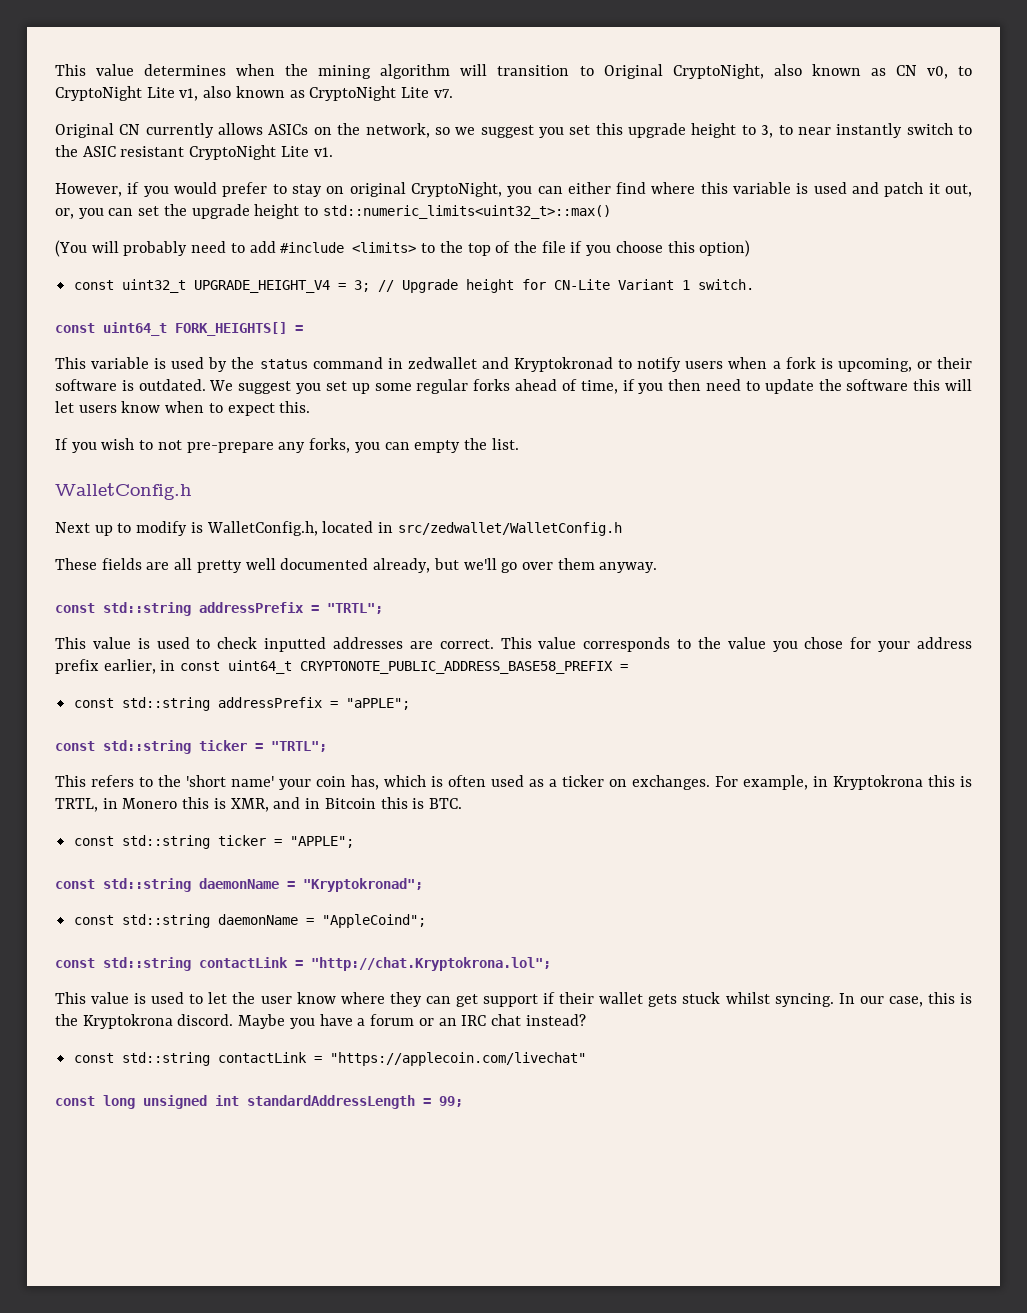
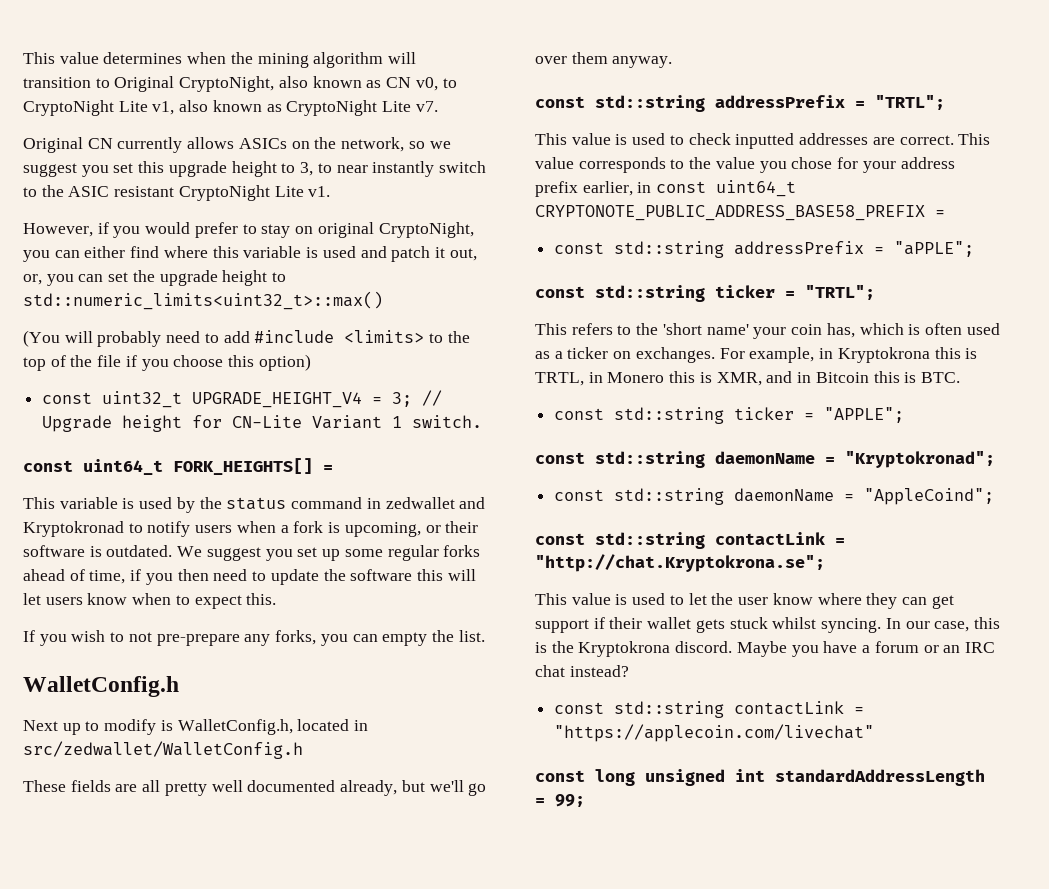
[311,957,551,971] "http://chat.Kryptokrona.lol"; -> [535,554,825,572] "http://chat.Kryptokrona.se";

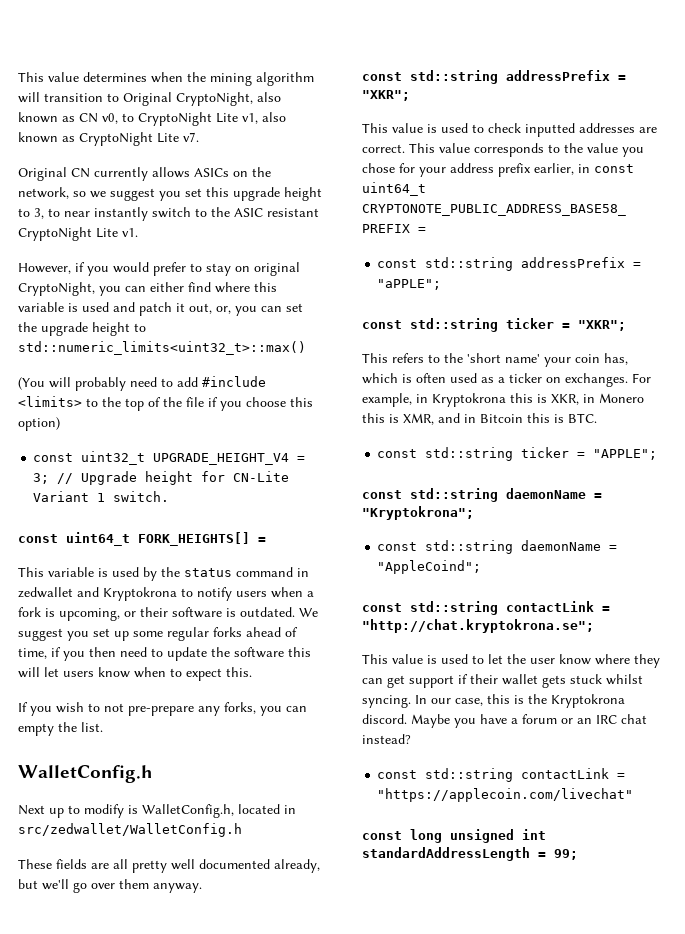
[23,521,124,537] Kryptokronad -> [103,587,177,601] Kryptokrona
[875,95,945,110] "TRTL"; -> [362,90,410,101] "XKR";
[805,285,875,300] "TRTL"; -> [578,320,626,331] "XKR";
[535,372,584,386] TRTL, -> [551,394,579,405] XKR,
[845,451,995,468] "Kryptokronad"; -> [362,506,474,520] "Kryptokrona";
[535,554,825,572] "http://chat.Kryptokrona.se"; -> [362,619,594,633] "http://chat.kryptokrona.se";

